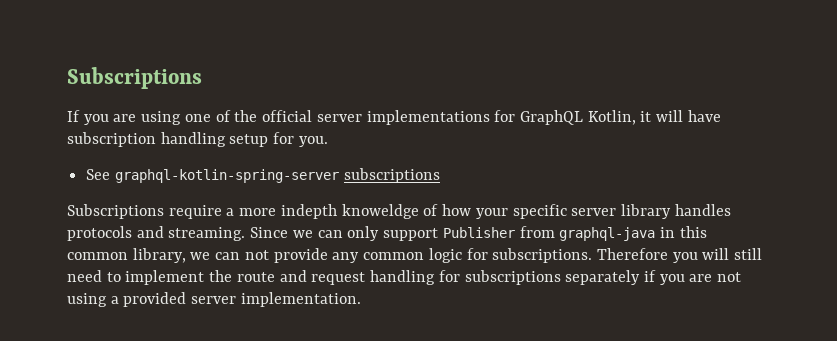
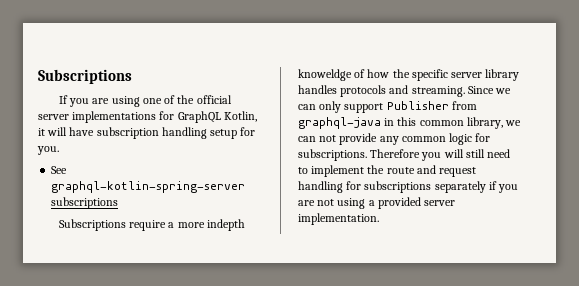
[475,208,508,219] your -> [392,69,410,78] the

